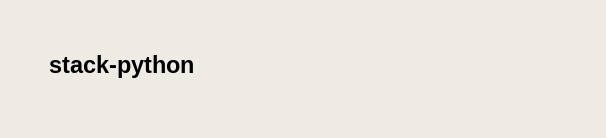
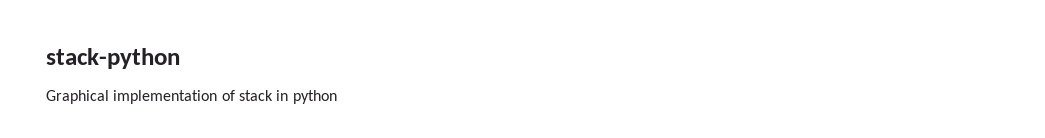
(194, 66) none -> [46,90,337,104] // Graphical implementation of stack in python

